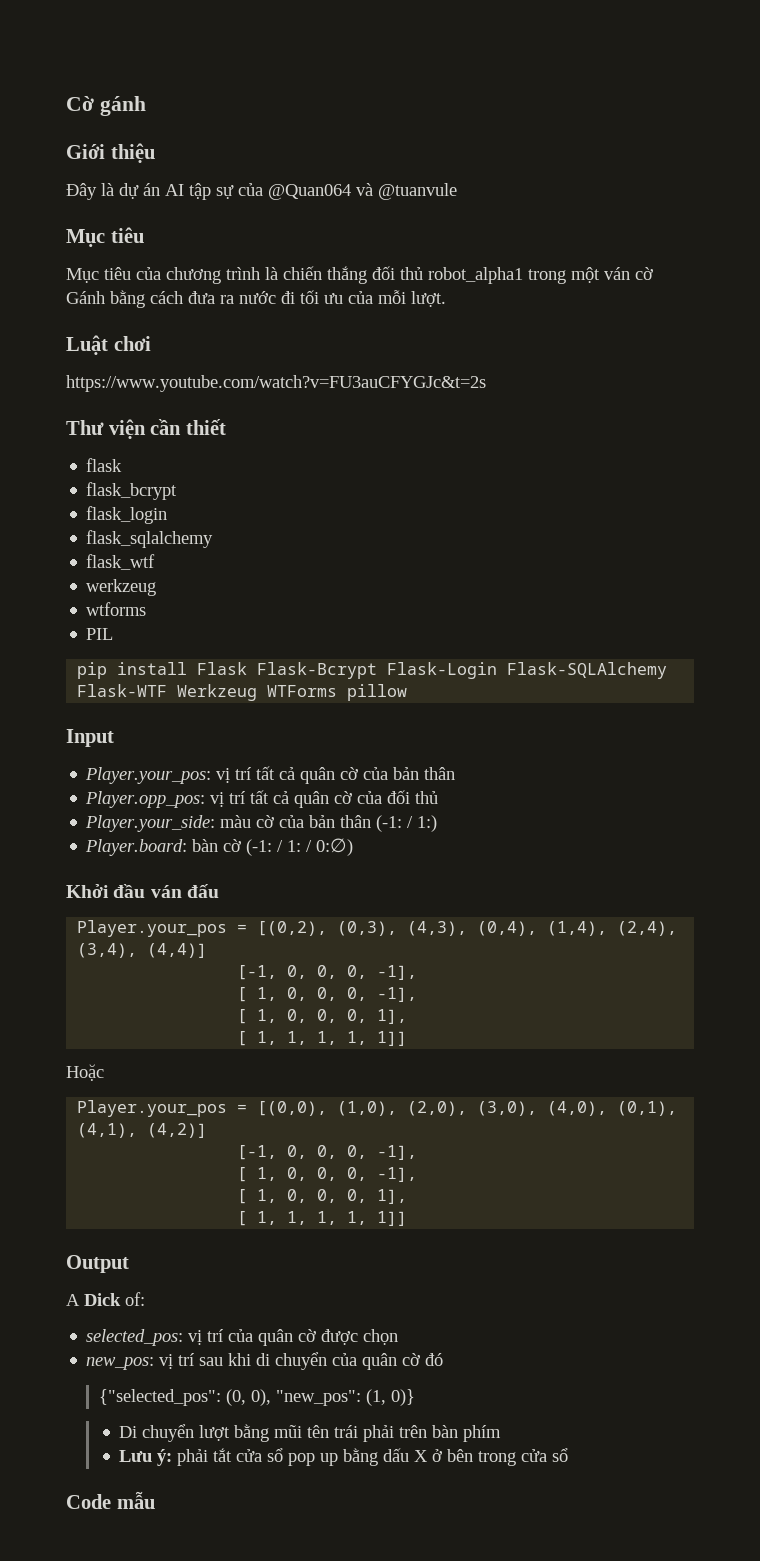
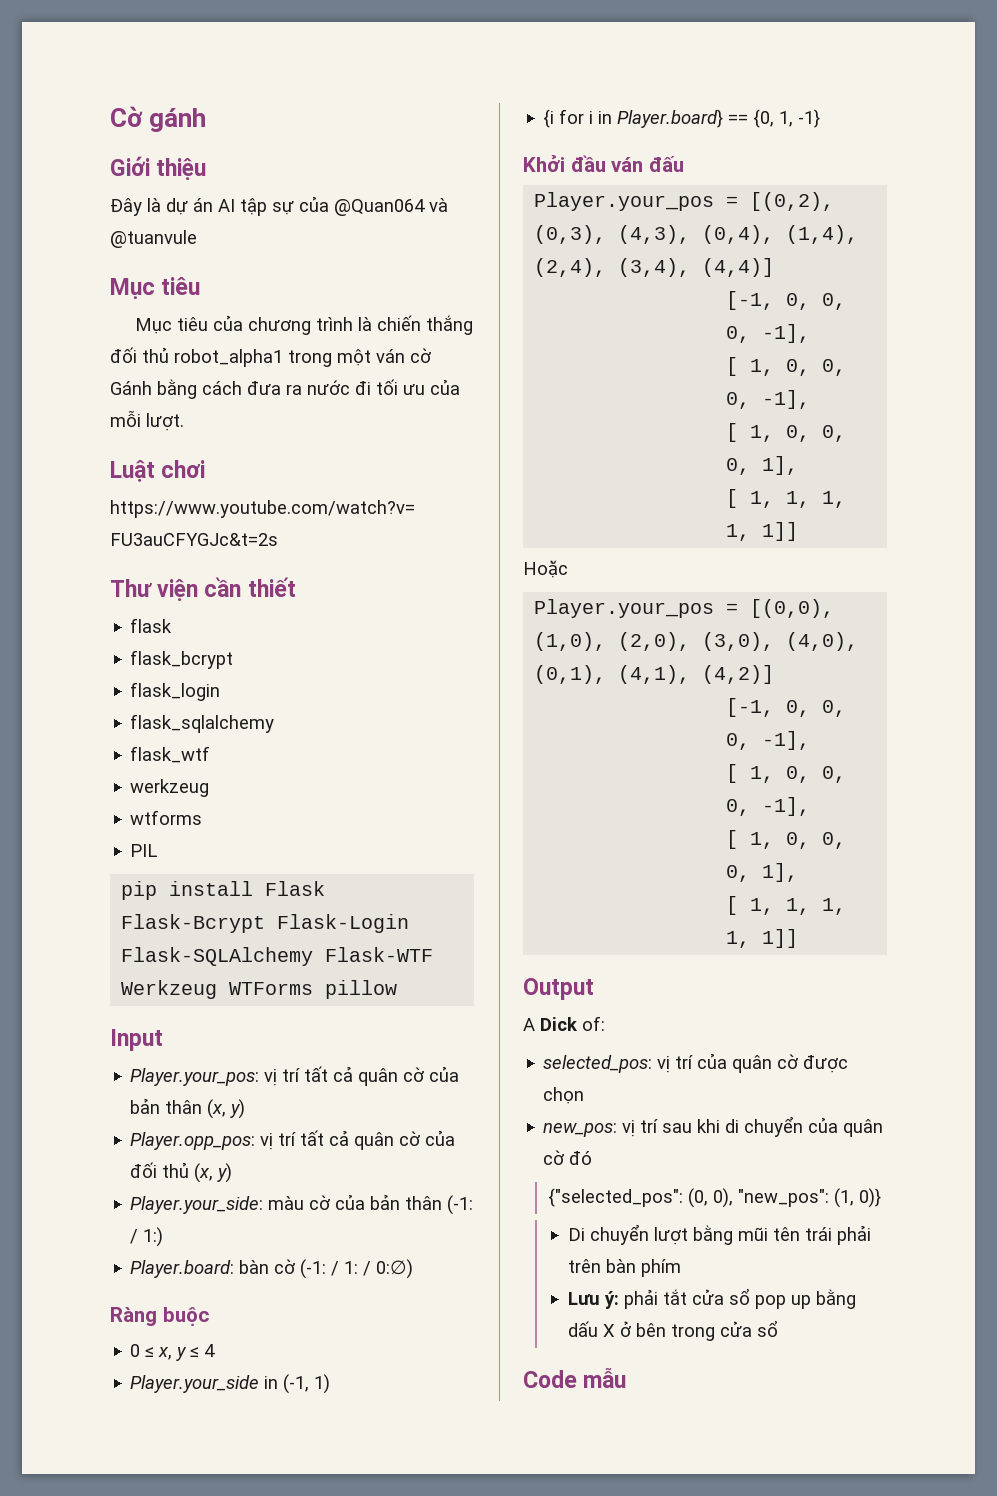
(456, 773) none -> [207,1099,246,1119] (x, y)
(439, 797) none -> [194,1163,233,1183] (x, y)
(354, 847) none -> [110,1307,209,1326] [130,1344,216,1361] [130,1374,331,1394] [543,109,821,128] // Ràng buộc // 0 ≤ x, y ≤ 4 // Player.your_side in (-1, 1) // {i for i in Player.board} == {0, 1, -1}

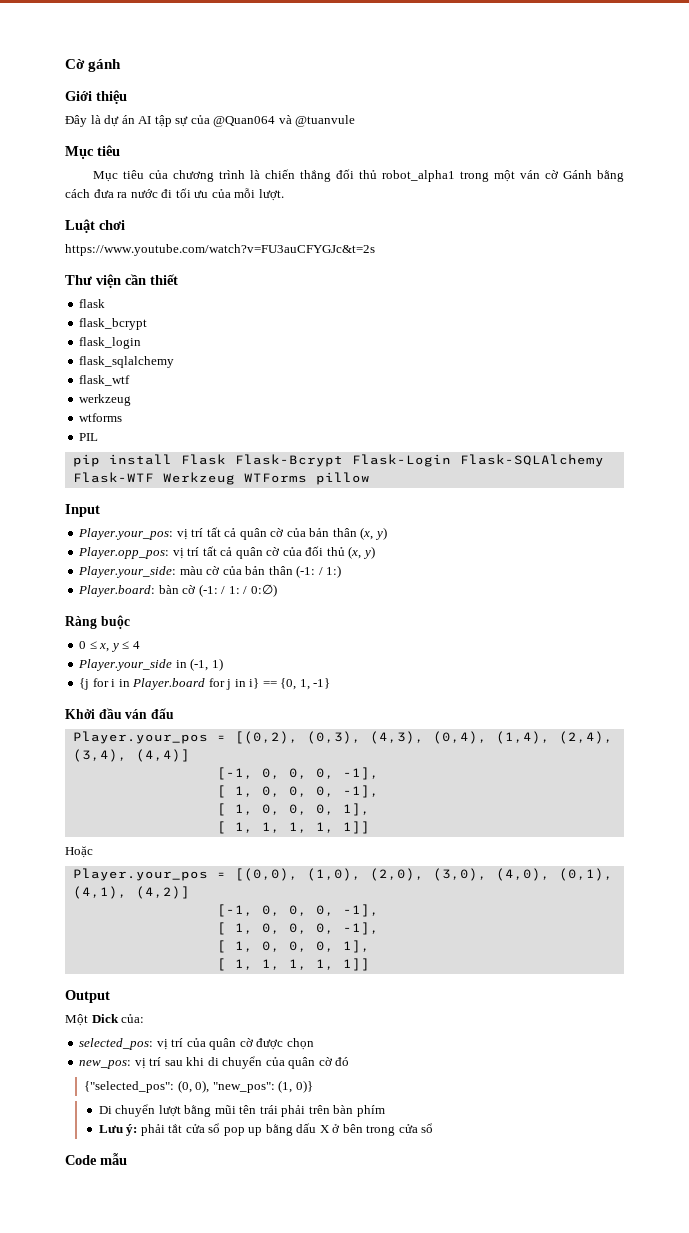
[543,109,555,128] {i -> [79,678,90,690] {j
[617,109,724,128] Player.board} -> [132,678,260,690] Player.board for j in i}
[523,1016,605,1031] A Dick of: -> [65,1014,145,1026] Một Dick của:

